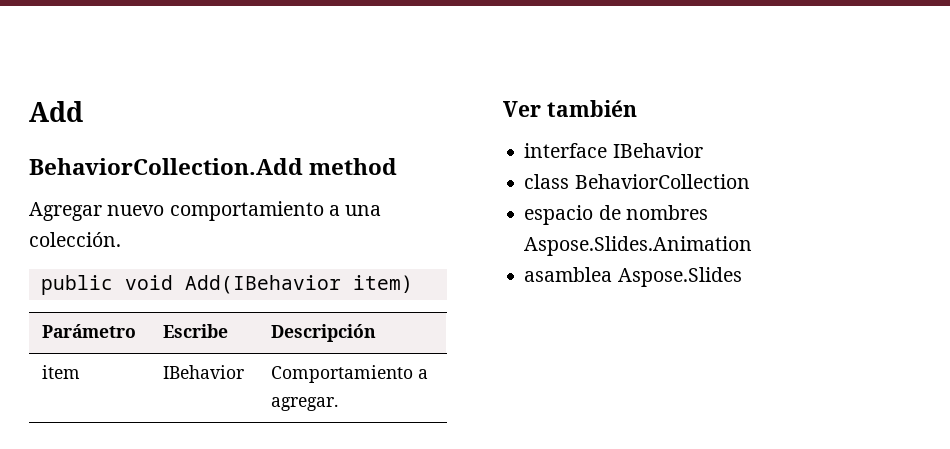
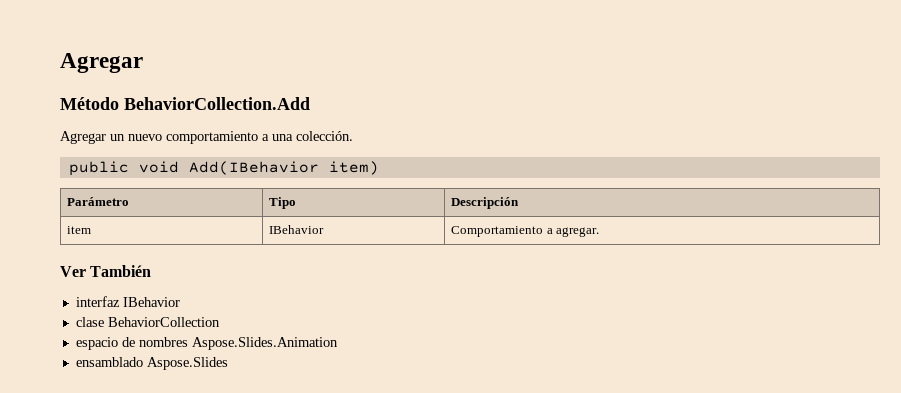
[29,101,83,122] Add // -> [60,53,143,73] [60,97,119,110] Agregar // Método
[309,158,398,175] [29,202,102,221] method // Agregar -> [60,131,125,144] // Agregar un
[163,324,229,338] Escribe -> [268,197,296,209] Tipo
[546,100,637,117] [524,143,608,158] también // interface -> [90,265,152,277] [75,296,120,307] También // interfaz
[524,174,570,189] class -> [75,317,104,327] clase
[524,267,613,282] asamblea -> [75,357,143,367] ensamblado

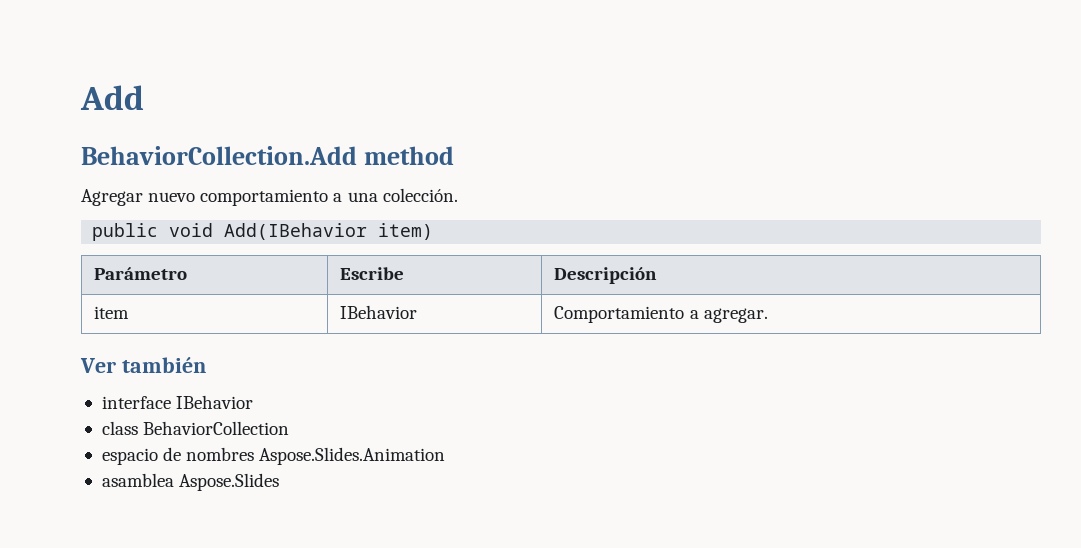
[60,53,143,73] [60,97,119,110] Agregar // Método -> [80,85,144,110] Add //
[60,131,125,144] // Agregar un -> [363,146,454,165] [81,189,143,206] method // Agregar
[268,197,296,209] Tipo -> [340,267,405,280] Escribe
[90,265,152,277] [75,296,120,307] También // interfaz -> [121,357,206,373] [101,396,171,409] también // interface
[75,317,104,327] clase -> [101,421,138,435] class
[75,357,143,367] ensamblado -> [101,473,174,487] asamblea

